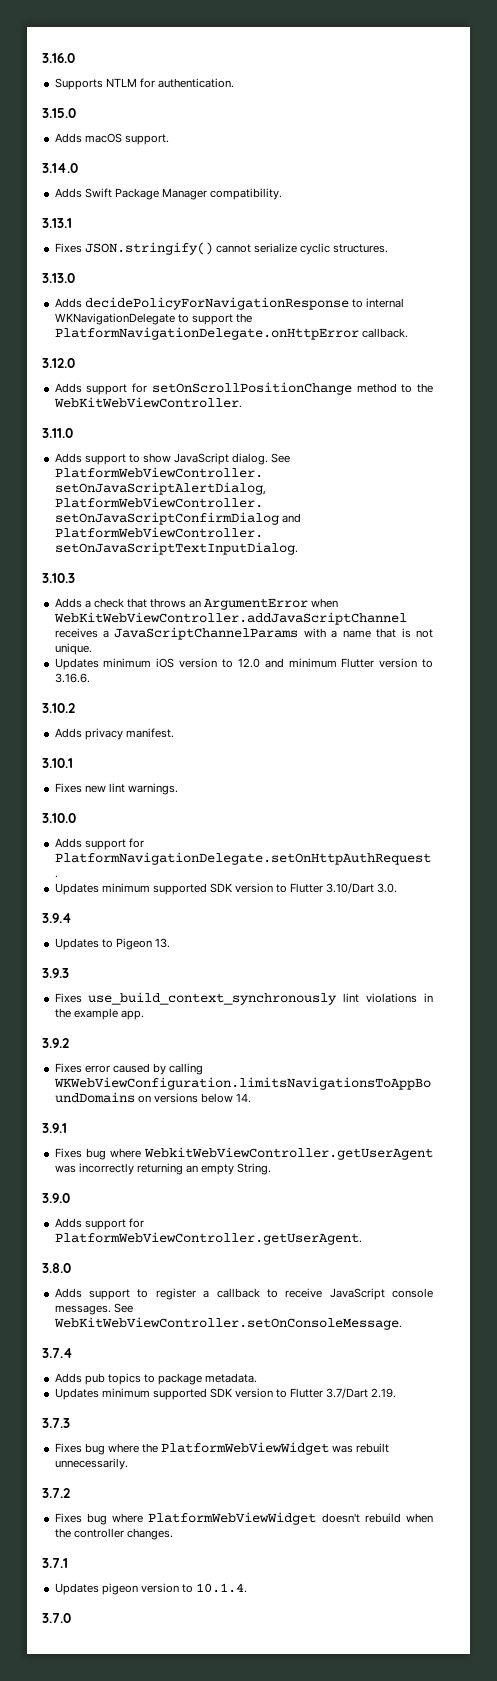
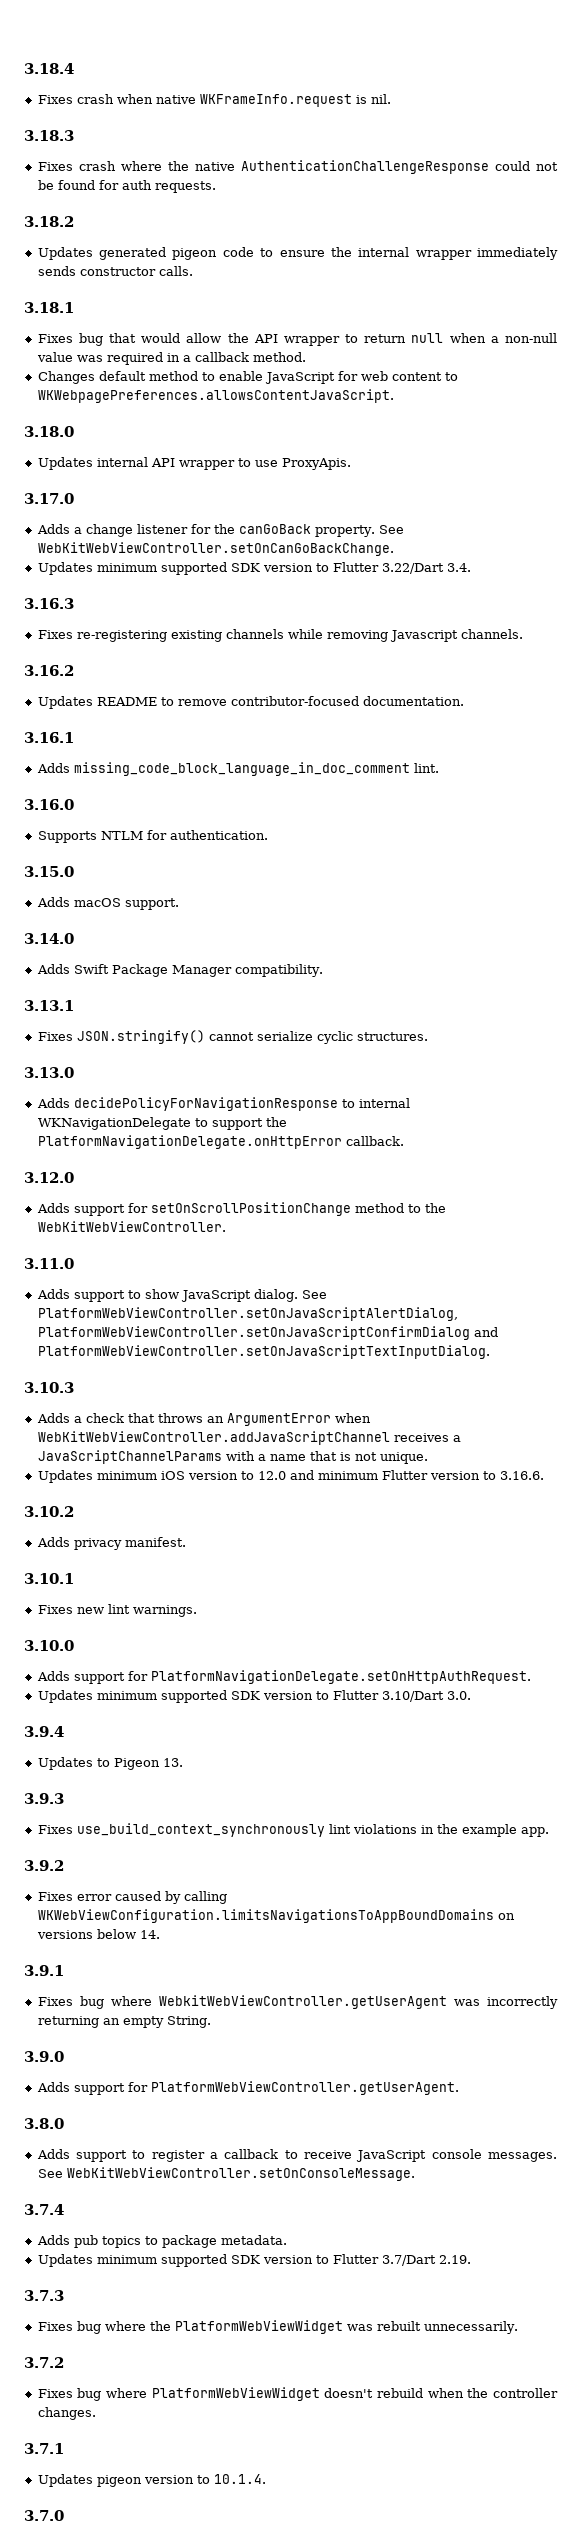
(42, 58) none -> [24,63,74,74] [37,94,391,107] [24,130,74,141] [37,160,558,174] [37,180,216,193] [24,216,74,227] [37,247,558,260] [37,266,193,276] [24,302,74,313] [37,333,557,346] [36,352,306,365] [37,371,458,384] [37,389,394,403] [24,426,74,437] [37,457,351,470] [24,493,74,504] [36,524,404,537] [37,542,394,556] [37,562,471,575] [24,598,74,609] [37,629,523,642] [24,665,74,676] [37,696,464,709] [24,732,74,743] [36,762,439,776] 3.18.4 // Fixes crash when native WKFrameInfo.request is nil. // 3.18.3 // Fixes crash where the native AuthenticationChallengeResponse could not be found for auth requests. // 3.18.2 // Updates generated pigeon code to ensure the internal wrapper immediately sends constructor calls. // 3.18.1 // Fixes bug that would allow the API wrapper to return null when a non-null value was required in a callback method. // Changes default method to enable JavaScript for web content to WKWebpagePreferences.allowsContentJavaScript. // 3.18.0 // Updates internal API wrapper to use ProxyApis. // 3.17.0 // Adds a change listener for the canGoBack property. See WebKitWebViewController.setOnCanGoBackChange. // Updates minimum supported SDK version to Flutter 3.22/Dart 3.4. // 3.16.3 // Fixes re-registering existing channels while removing Javascript channels. // 3.16.2 // Updates README to remove contributor-focused documentation. // 3.16.1 // Adds missing_code_block_language_in_doc_comment lint. //

